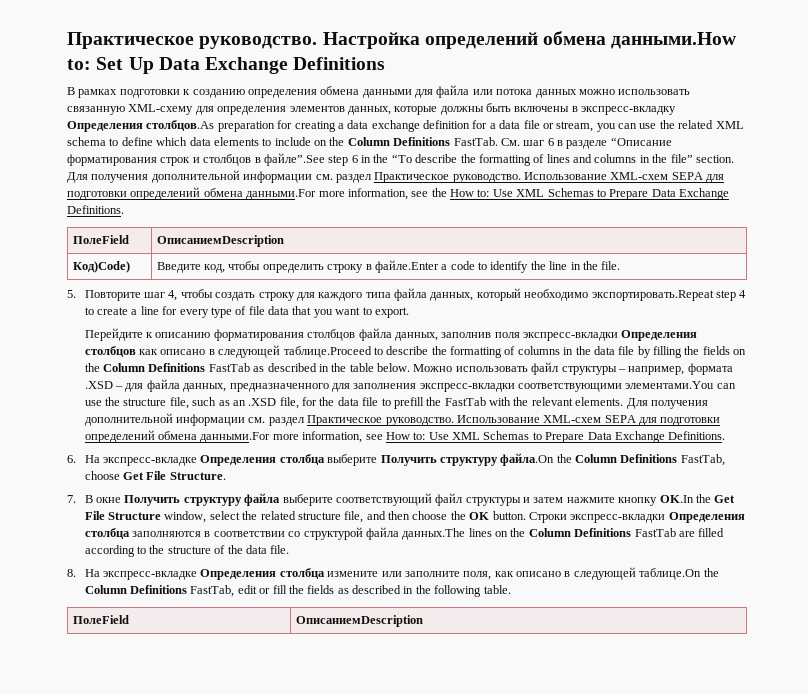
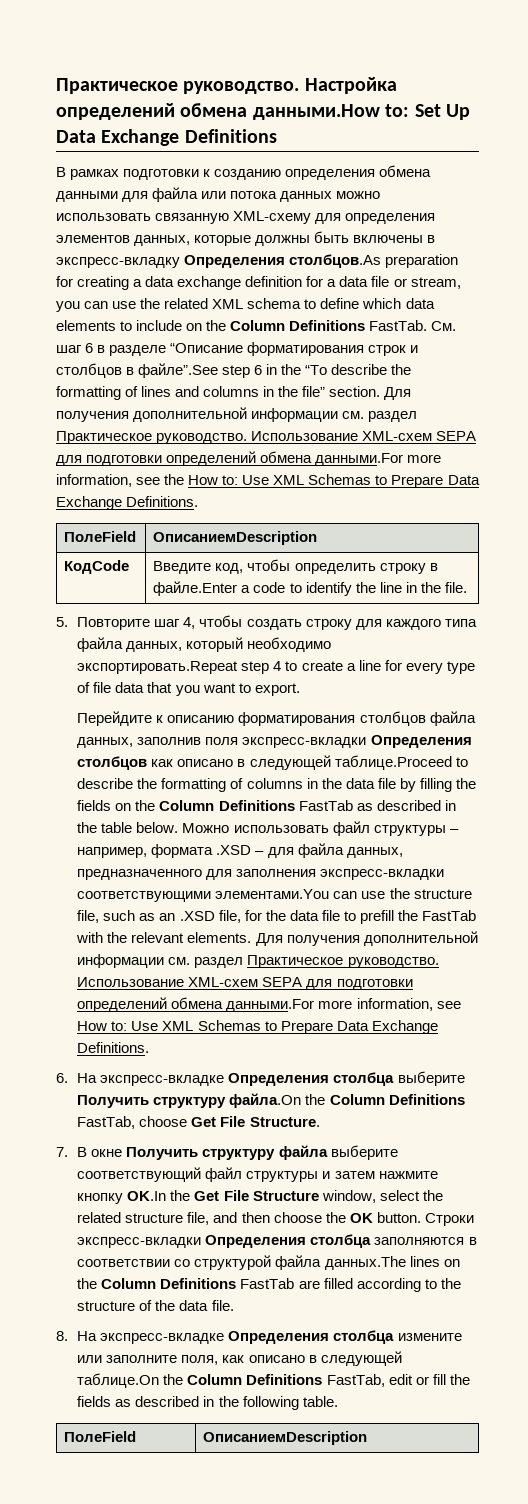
[72,261,130,273] Код)Code) -> [64,560,130,574] КодCode

